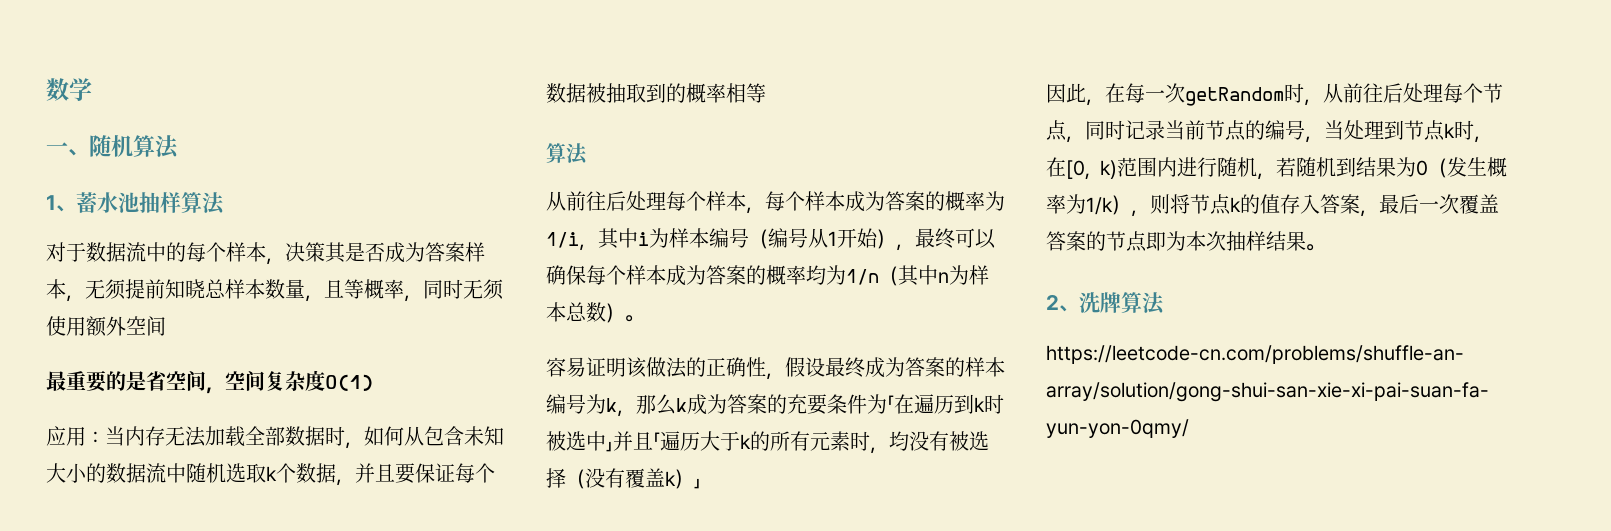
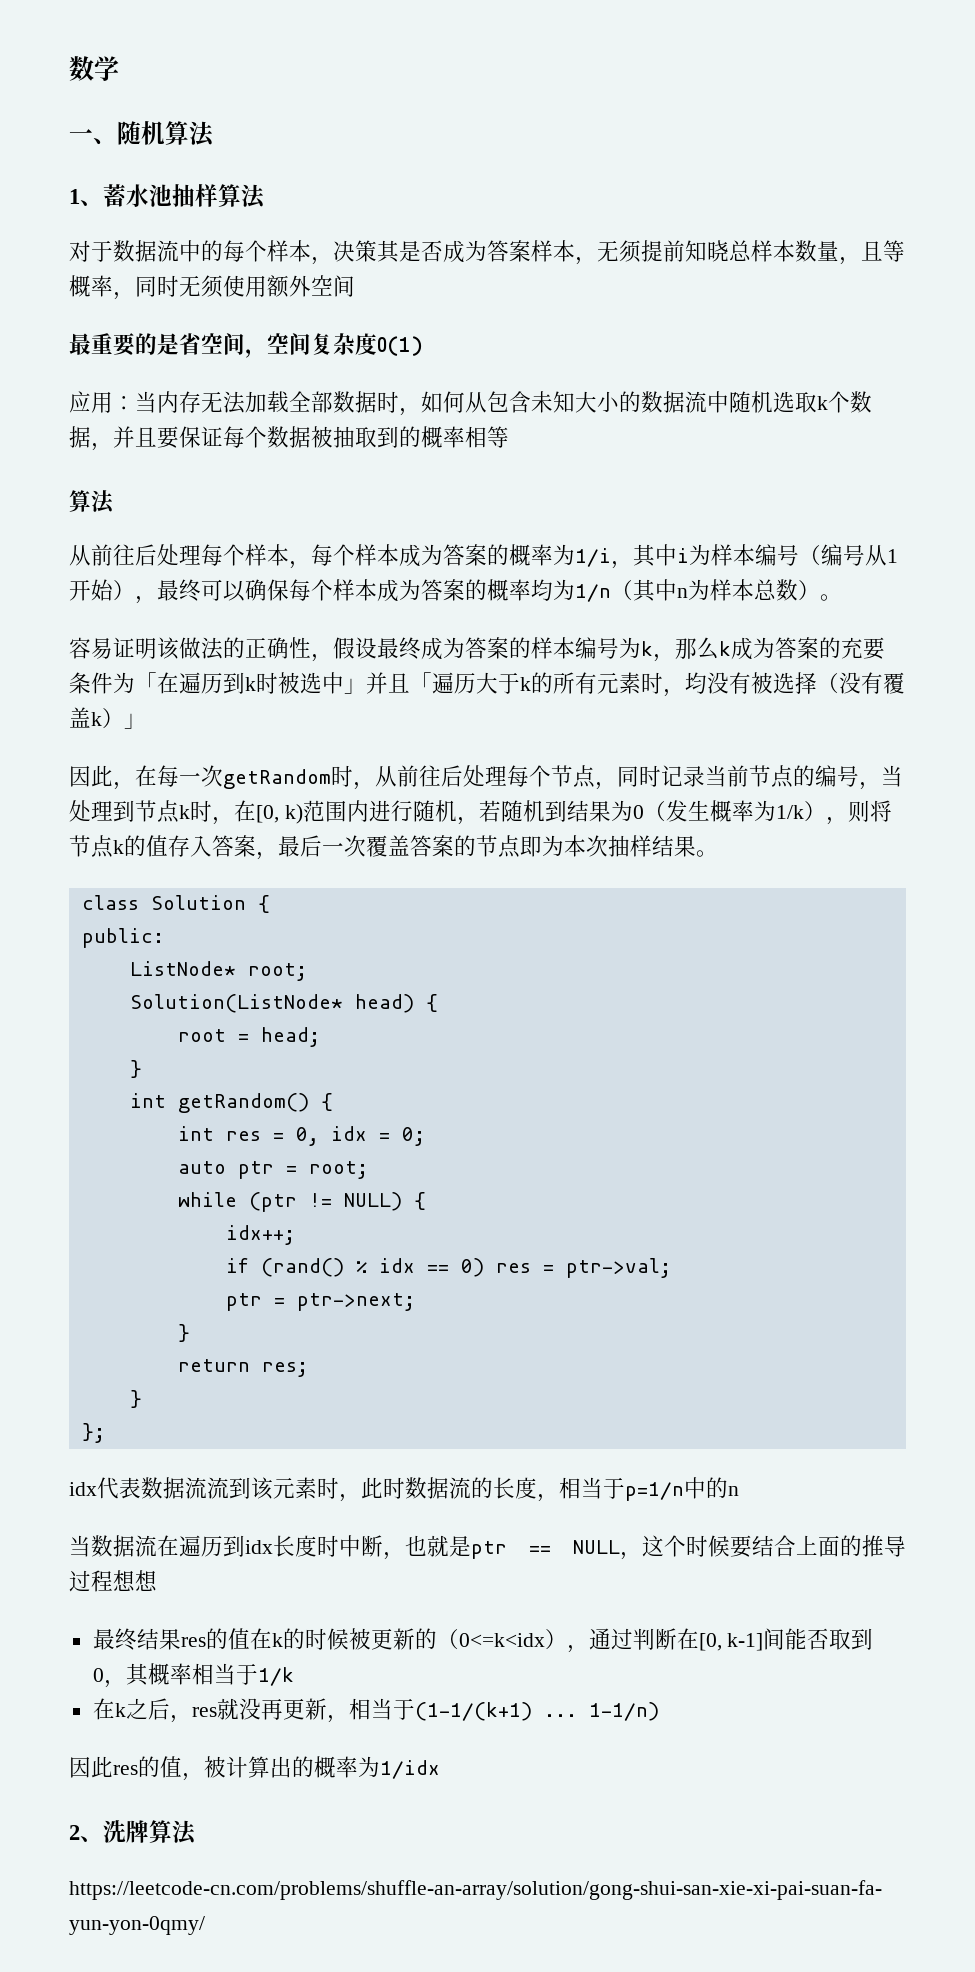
(1325, 247) none -> [81,895,270,913] [81,928,164,948] [129,961,307,981] [129,994,438,1013] [177,1027,320,1047] [129,1060,142,1078] [129,1093,333,1113] [177,1126,425,1146] [177,1161,368,1179] [177,1192,426,1212] [225,1225,295,1245] [225,1258,671,1278] [225,1293,415,1311] [177,1324,190,1342] [177,1359,308,1377] [129,1390,142,1408] [81,1423,105,1443] [69,1477,739,1502] [69,1535,906,1560] [69,1570,157,1592] [92,1628,874,1653] [92,1663,294,1688] [92,1698,659,1723] [69,1756,440,1781] // class Solution { // public: // ListNode* root; // Solution(ListNode* head) { // root = head; // } // int getRandom() { // int res = 0, idx = 0; // auto ptr = root; // while (ptr != NULL) { // idx++; // if (rand() % idx == 0) res = ptr->val; // ptr = ptr->next; // } // return res; // } // }; // idx代表数据流流到该元素时，此时数据流的长度，相当于p=1/n中的n // 当数据流在遍历到idx长度时中断，也就是ptr == NULL，这个时候要结合上面的推导过程想想 // 最终结果res的值在k的时候被更新的（0<=k<idx），通过判断在[0, k-1]间能否取到0，其概率相当于1/k // 在k之后，res就没再更新，相当于(1-1/(k+1) ... 1-1/n) // 因此res的值，被计算出的概率为1/idx

